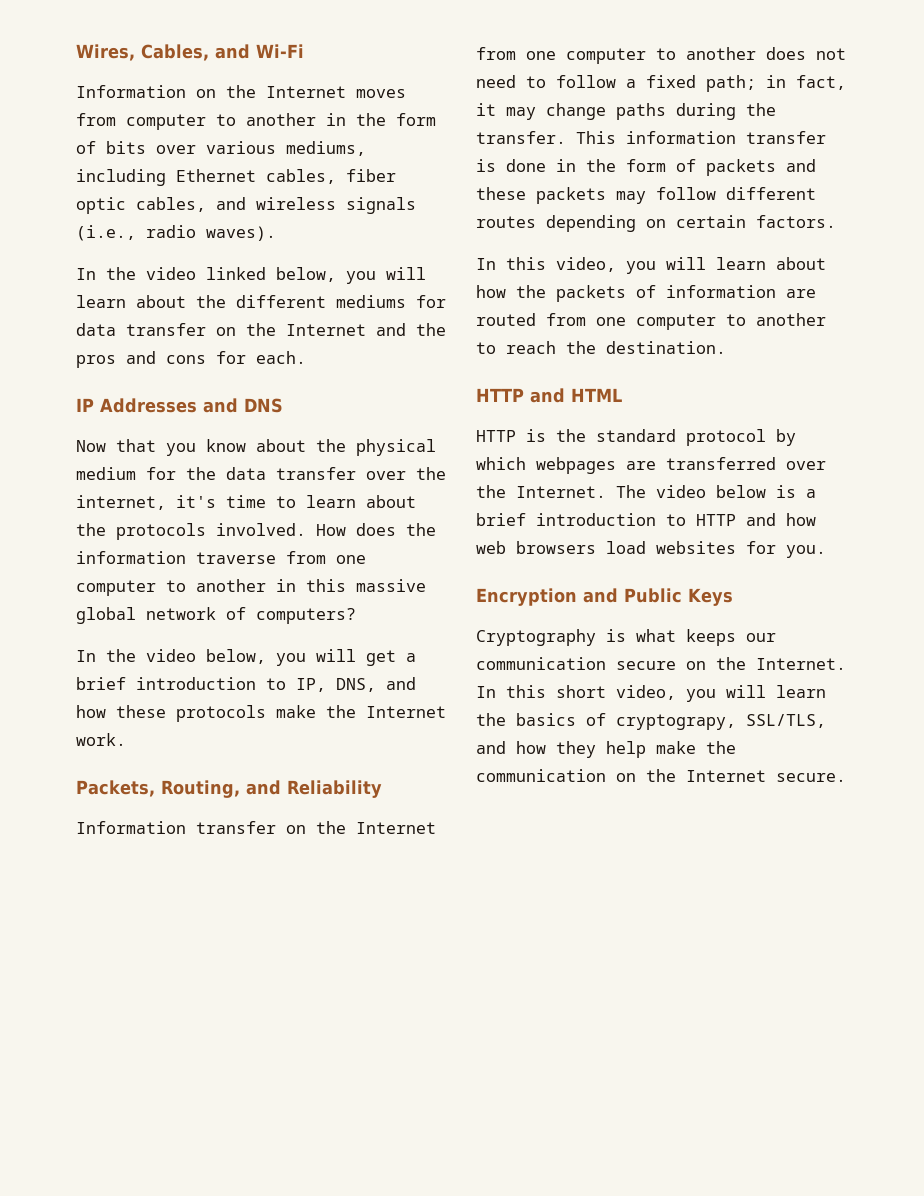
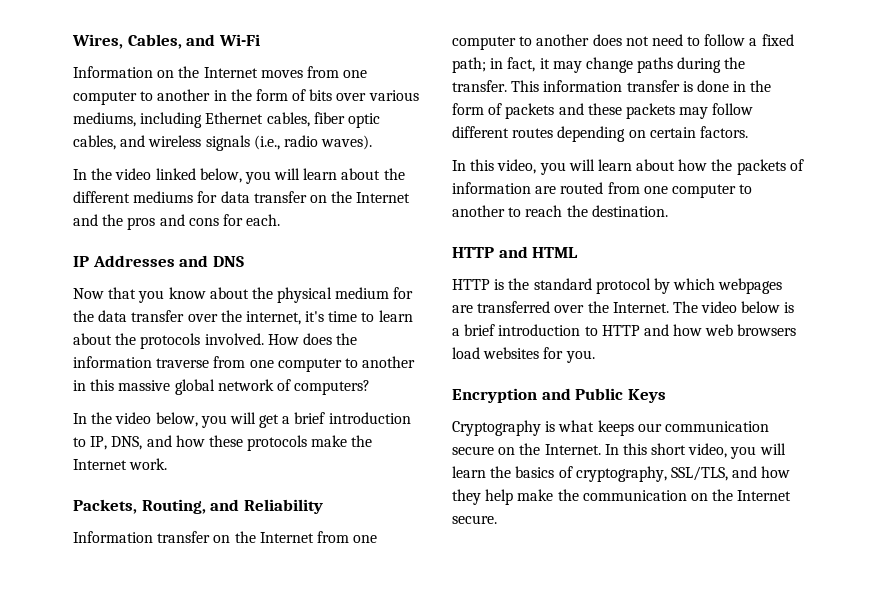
(116, 119) none -> [343,70,368,78] one
[616,714,736,730] cryptograpy, -> [575,466,667,482] cryptography,

